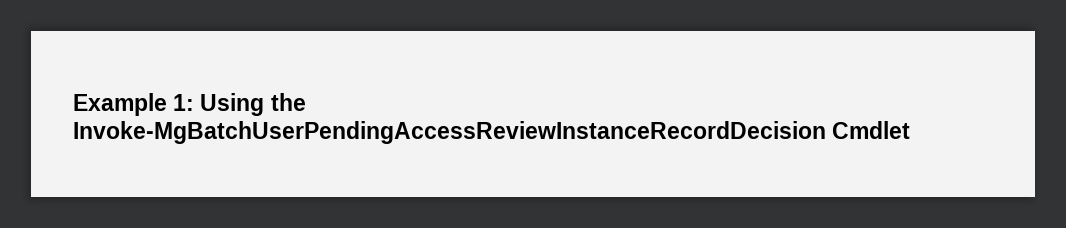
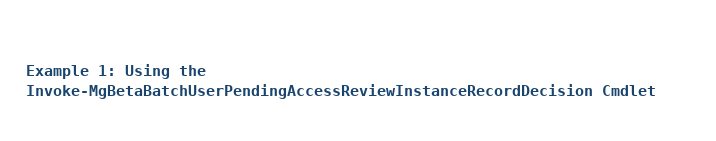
[73,121,826,144] Invoke-MgBatchUserPendingAccessReviewInstanceRecordDecision -> [26,84,593,99] Invoke-MgBetaBatchUserPendingAccessReviewInstanceRecordDecision

